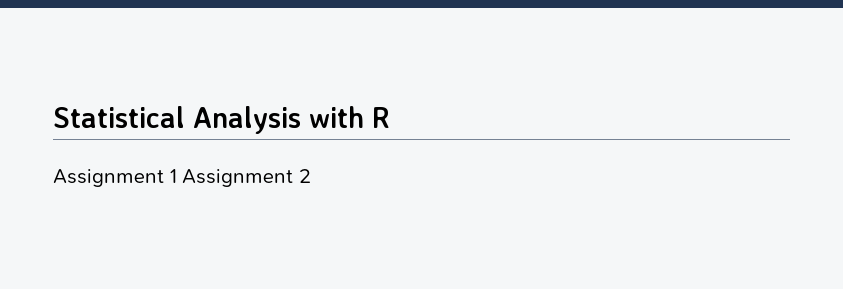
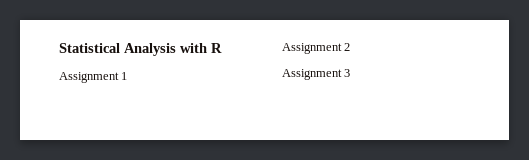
(177, 176) none -> (128, 76) //
(311, 176) none -> [282,69,351,80] // Assignment 3

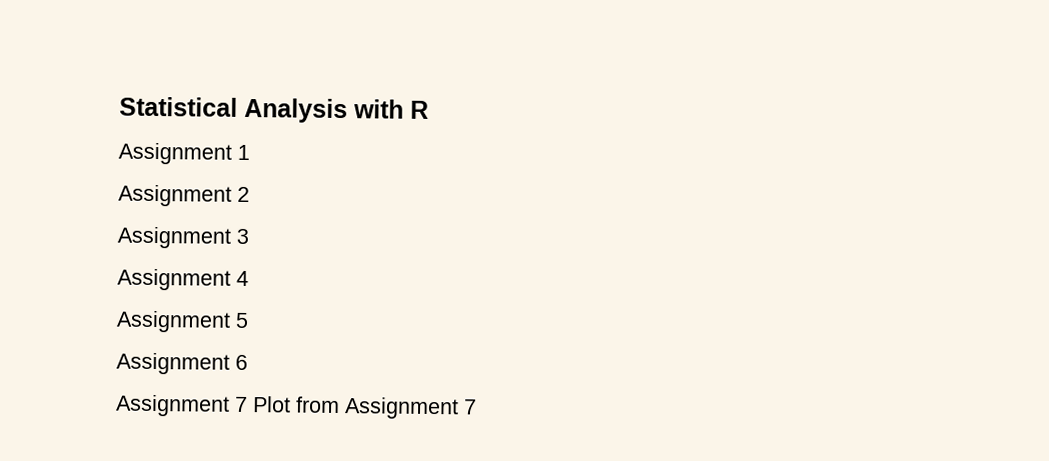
(351, 73) none -> [117,268,249,291] [116,310,249,333] [116,352,248,375] [115,394,477,420] // Assignment 4 // Assignment 5 // Assignment 6 // Assignment 7 Plot from Assignment 7

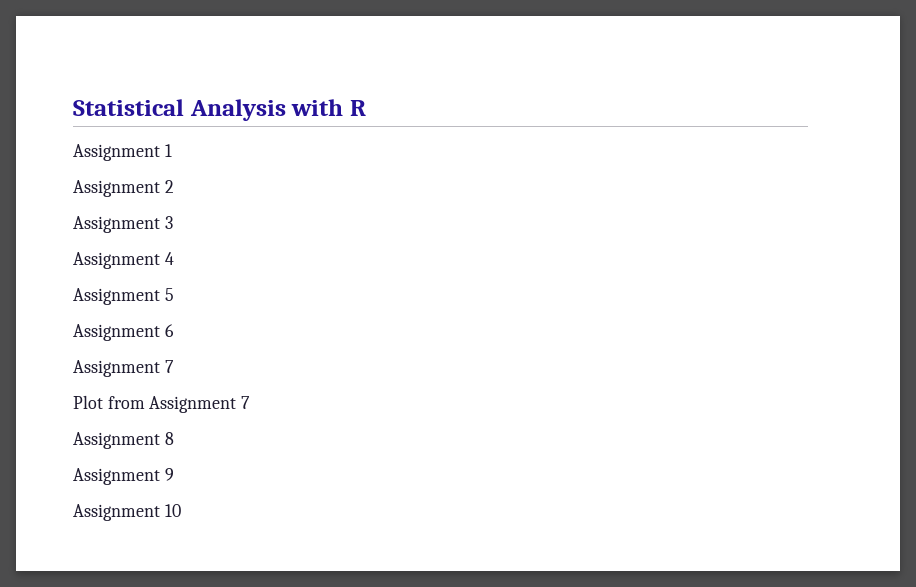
(248, 404) none -> (174, 366) //
(477, 407) none -> [73,432,174,449] [73,468,174,485] [73,504,181,521] // Assignment 8 // Assignment 9 // Assignment 10

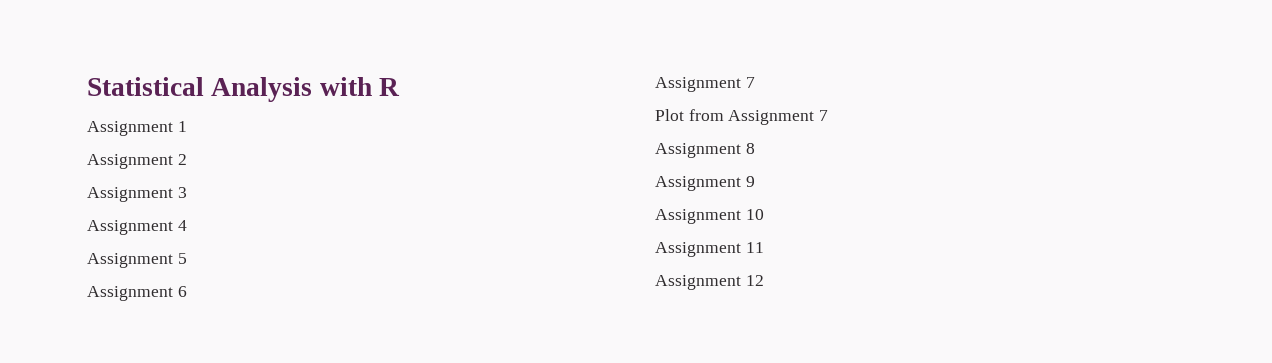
(181, 510) none -> [655,242,764,257] [655,275,764,290] // Assignment 11 // Assignment 12

